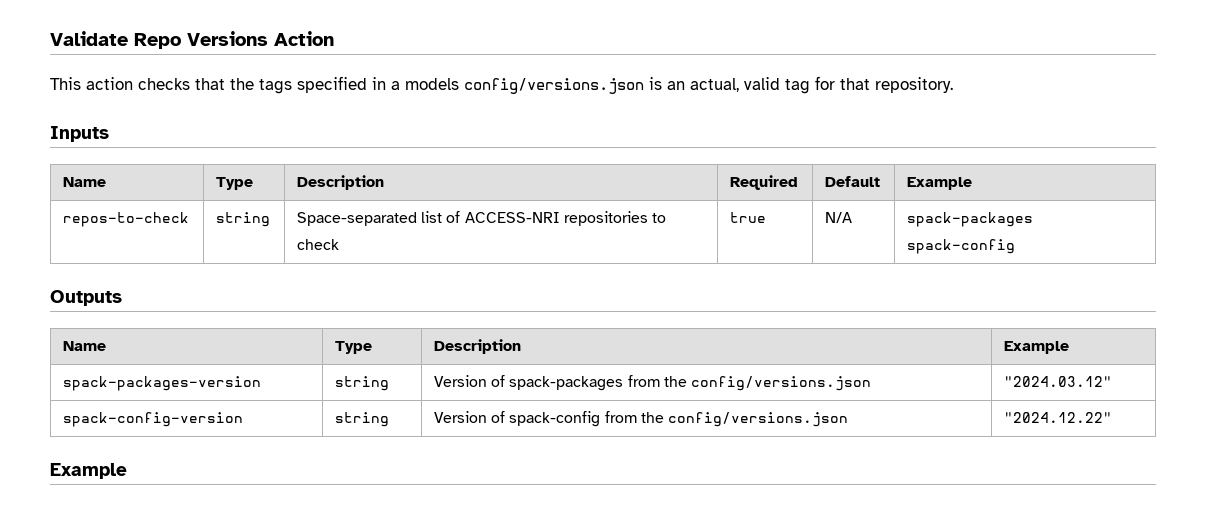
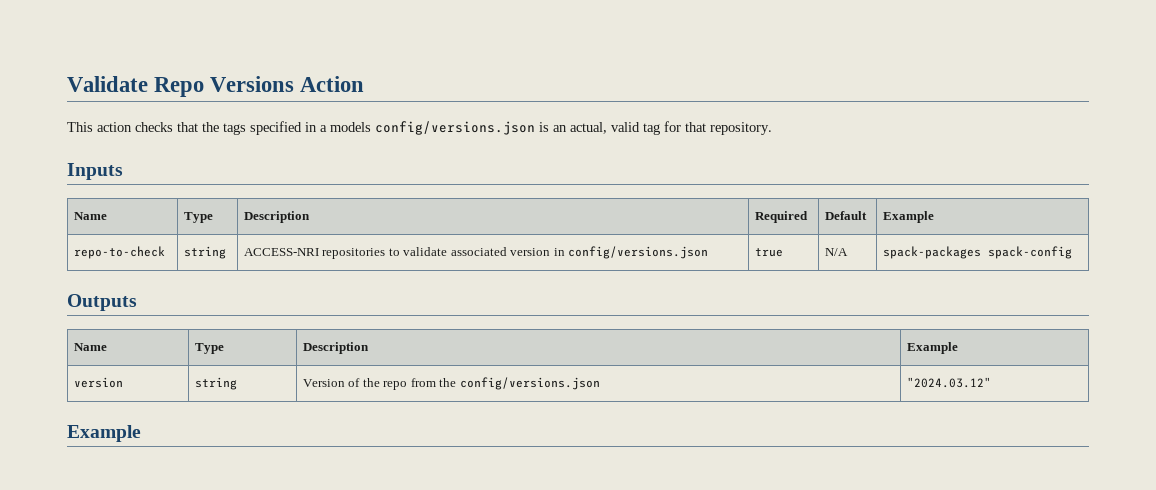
[63,212,190,227] [216,212,271,227] [297,211,666,226] [297,239,340,250] repos-to-check | string | Space-separated list of ACCESS-NRI repositories to check -> [73,246,165,259] [183,246,226,259] [243,246,709,259] repo-to-check | string | ACCESS-NRI repositories to validate associated version in config/versions.json
[63,376,262,391] [335,376,390,391] [434,375,624,391] spack-packages-version | string | Version of spack-packages -> [73,377,123,388] [194,377,237,390] [302,378,408,390] version | string | Version of the repo
[63,412,244,427] [335,412,390,427] [434,411,848,427] [1004,412,1113,423] // spack-config-version | string | Version of spack-config from the config/versions.json | "2024.12.22" -> (991, 382) none

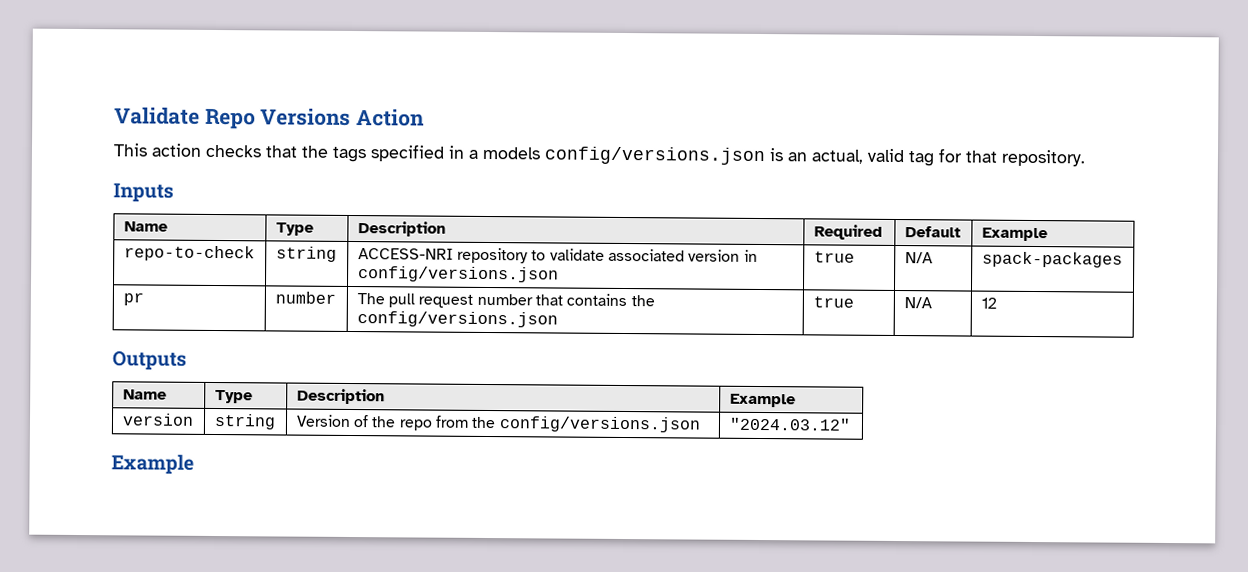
[322,248,386,259] repositories -> [457,247,529,264] repository
[987,246,1072,259] spack-config -> [122,292,144,306] [274,291,336,304] [356,293,655,308] [356,311,558,328] [812,296,854,308] [903,297,932,309] [980,297,997,309] // pr | number | The pull request number that contains the config/versions.json | true | N/A | 12

